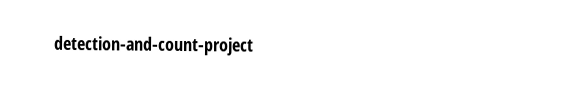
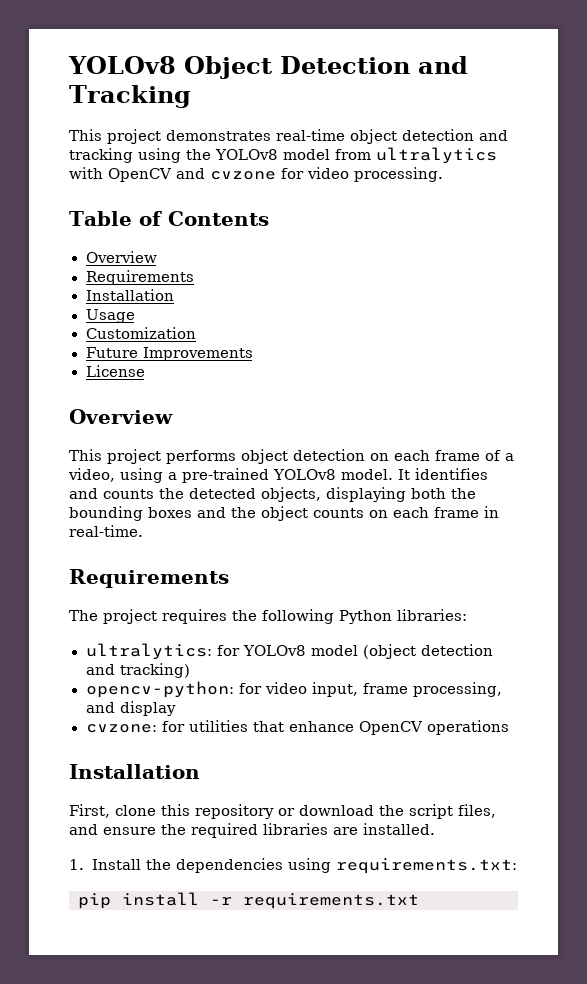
[53,35,254,56] detection-and-count-project -> [68,56,468,79] [69,85,191,108] [69,129,508,144] [69,147,497,164] [69,167,443,182] [69,211,269,226] [85,251,157,263] [85,270,194,285] [85,289,174,301] [85,309,135,323] [85,327,196,339] [85,347,253,361] [85,365,145,377] [69,409,173,424] [69,449,514,464] [68,468,488,483] [69,487,476,502] [69,506,499,521] [69,525,143,537] [69,569,229,588] [69,609,467,624] [85,643,493,660] [85,663,190,678] [85,681,502,698] [85,701,176,716] [85,720,509,735] [69,764,200,779] [69,804,496,819] [69,823,435,838] [69,858,517,874] [78,892,419,909] YOLOv8 Object Detection and Tracking // This project demonstrates real-time object detection and tracking using the YOLOv8 model from ultralytics with OpenCV and cvzone for video processing. // Table of Contents // Overview // Requirements // Installation // Usage // Customization // Future Improvements // License // Overview // This project performs object detection on each frame of a video, using a pre-trained YOLOv8 model. It identifies and counts the detected objects, displaying both the bounding boxes and the object counts on each frame in real-time. // Requirements // The project requires the following Python libraries: // ultralytics: for YOLOv8 model (object detection and tracking) // opencv-python: for video input, frame processing, and display // cvzone: for utilities that enhance OpenCV operations // Installation // First, clone this repository or download the script files, and ensure the required libraries are installed. // 1. Install the dependencies using requirements.txt: // pip install -r requirements.txt

